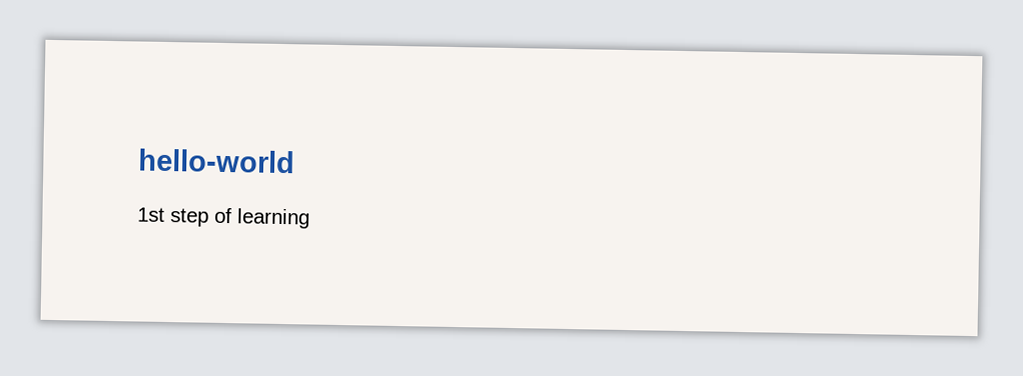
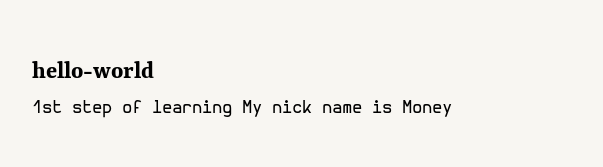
(310, 218) none -> [242,100,452,117] My nick name is Money

